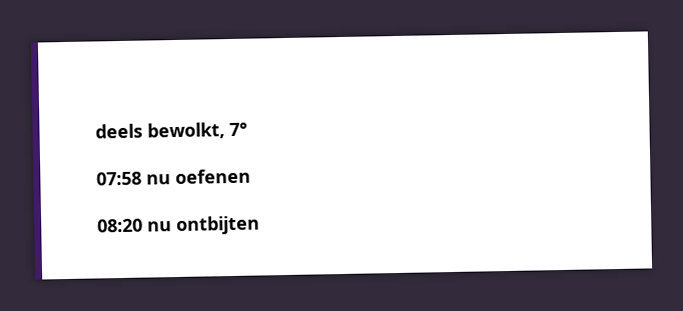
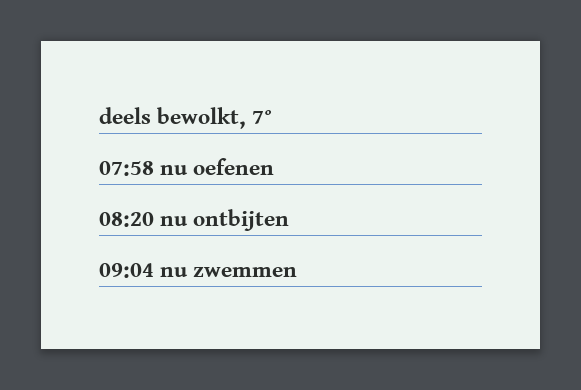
(260, 225) none -> [99,263,298,278] // 09:04 nu zwemmen

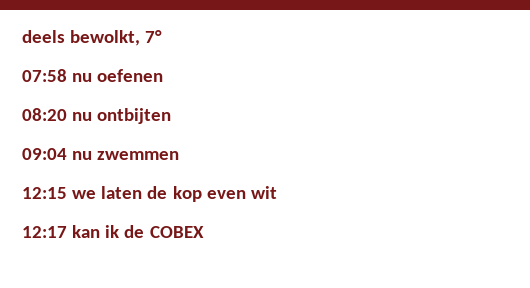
(298, 272) none -> [22,186,277,202] [22,225,204,238] // 12:15 we laten de kop even wit // 12:17 kan ik de COBEX

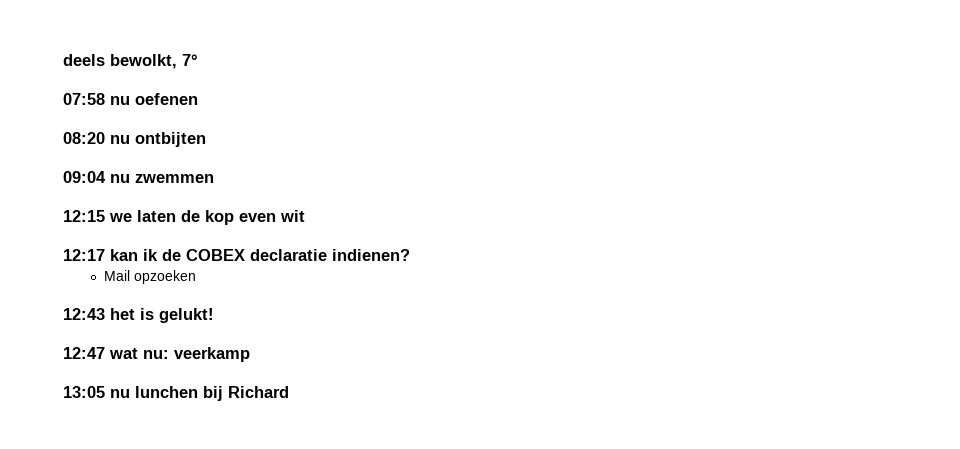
(204, 232) none -> [250,249,410,261] [103,270,196,284] [63,308,214,323] [63,347,250,362] [63,386,289,401] declaratie indienen? // Mail opzoeken // 12:43 het is gelukt! // 12:47 wat nu: veerkamp // 13:05 nu lunchen bij Richard

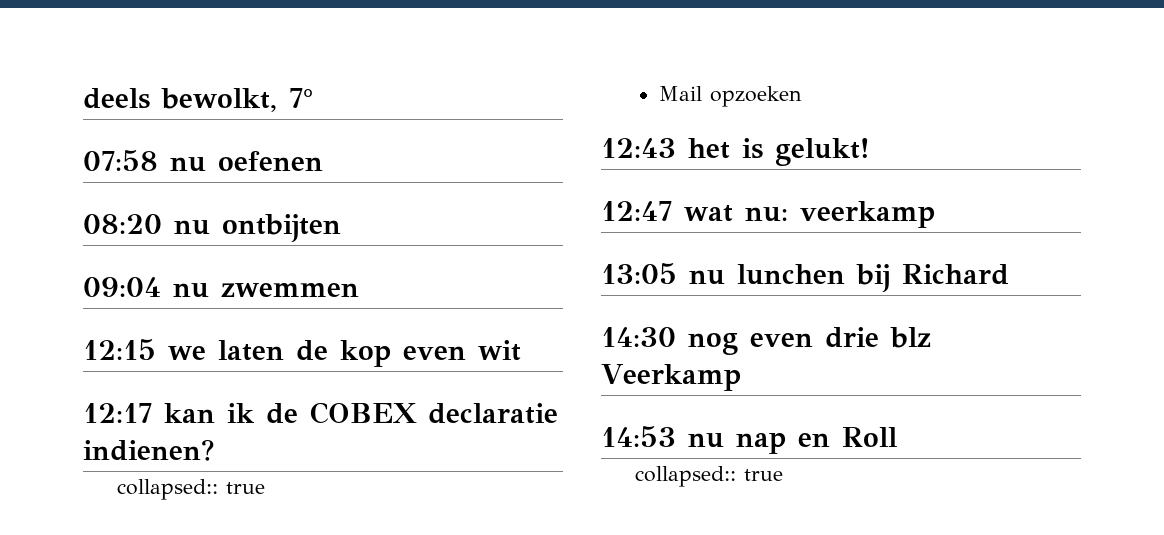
(410, 255) none -> [117,479,266,500] // collapsed:: true
(289, 392) none -> [601,327,931,355] [601,364,741,391] [601,426,897,454] [635,466,784,487] // 14:30 nog even drie blz Veerkamp // 14:53 nu nap en Roll // collapsed:: true

